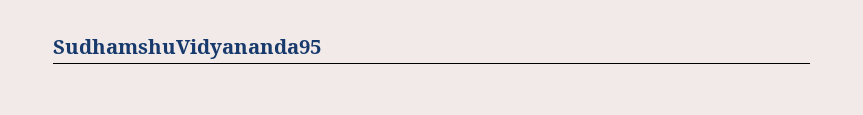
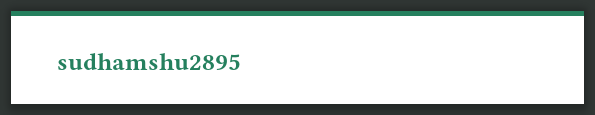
[53,39,321,59] SudhamshuVidyananda95 -> [57,53,241,70] sudhamshu2895

